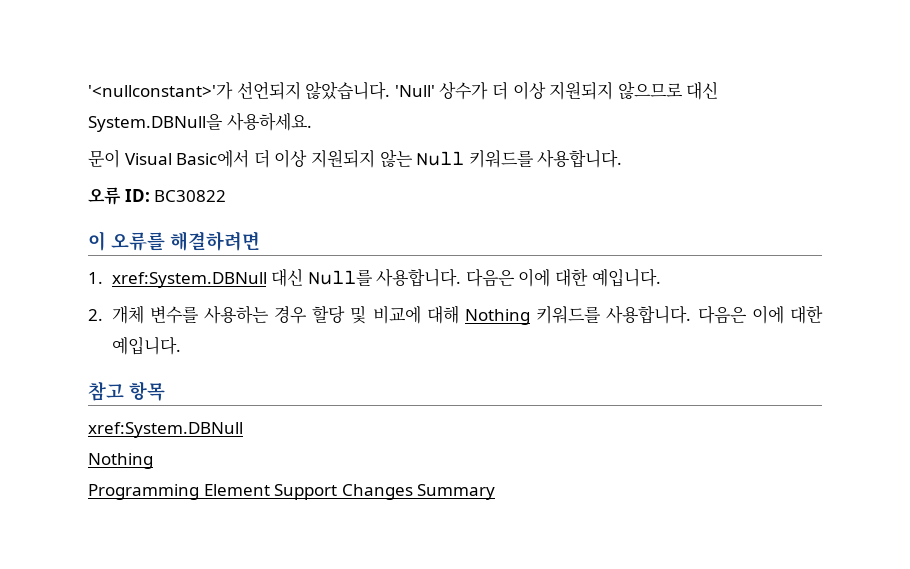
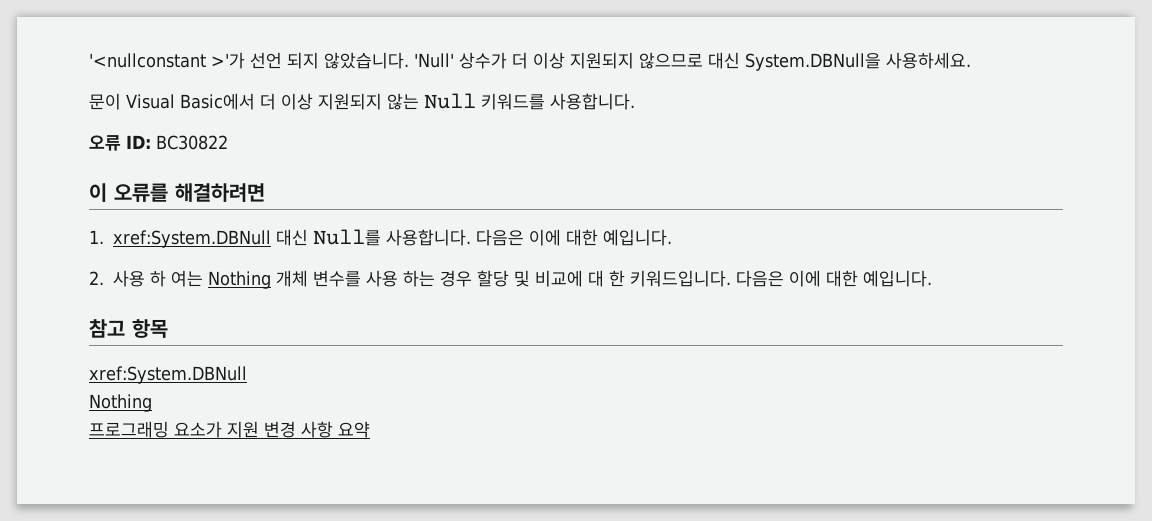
[88,81,301,100] '<nullconstant>'가 선언되지 -> [89,52,319,69] '<nullconstant >'가 선언 되지
[111,305,692,325] 개체 변수를 사용하는 경우 할당 및 비교에 대해 Nothing 키워드를 사용합니다. -> [113,270,732,289] 사용 하 여는 Nothing 개체 변수를 사용 하는 경우 할당 및 비교에 대 한 키워드입니다.
[88,484,496,500] Programming Element Support Changes Summary -> [89,421,370,438] 프로그래밍 요소가 지원 변경 사항 요약

